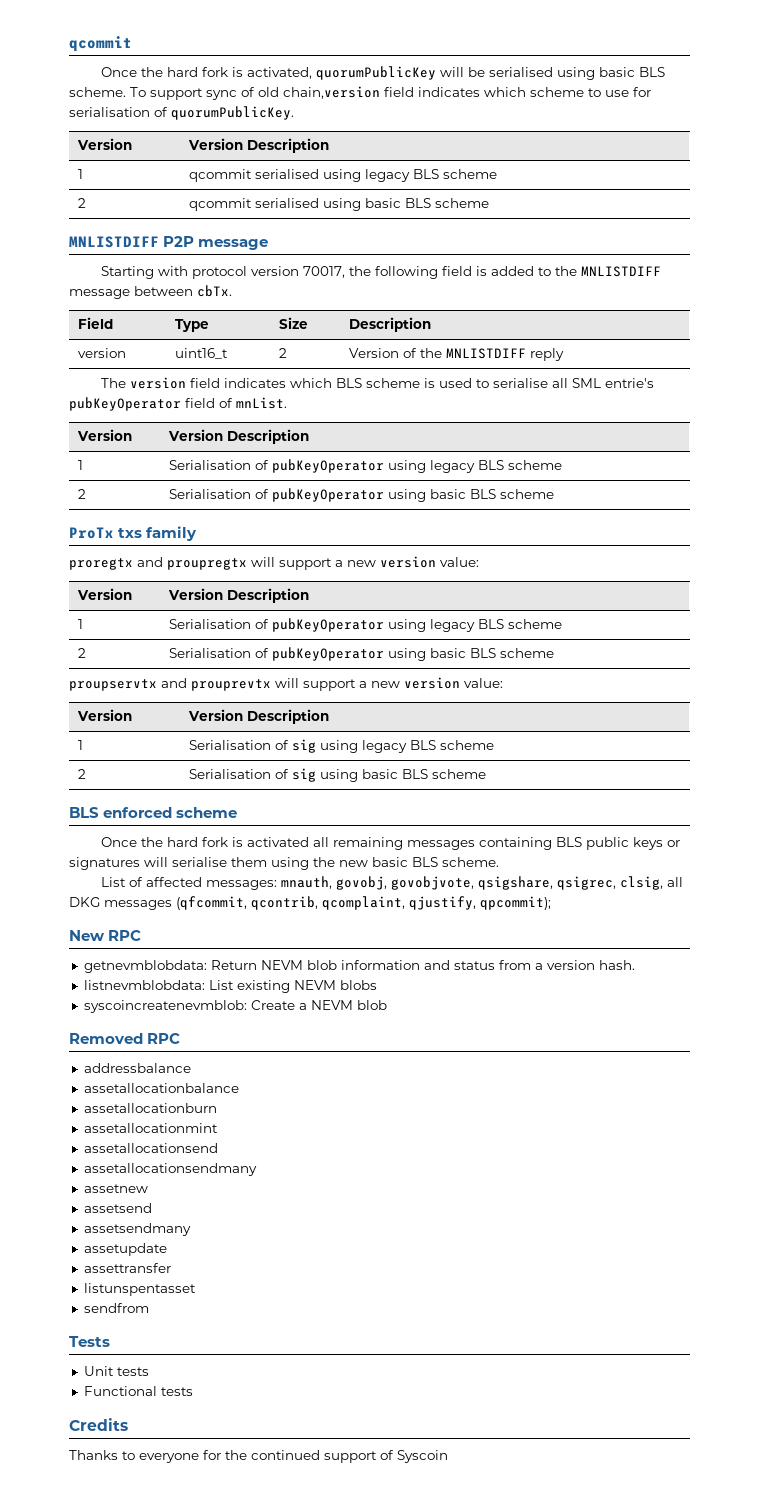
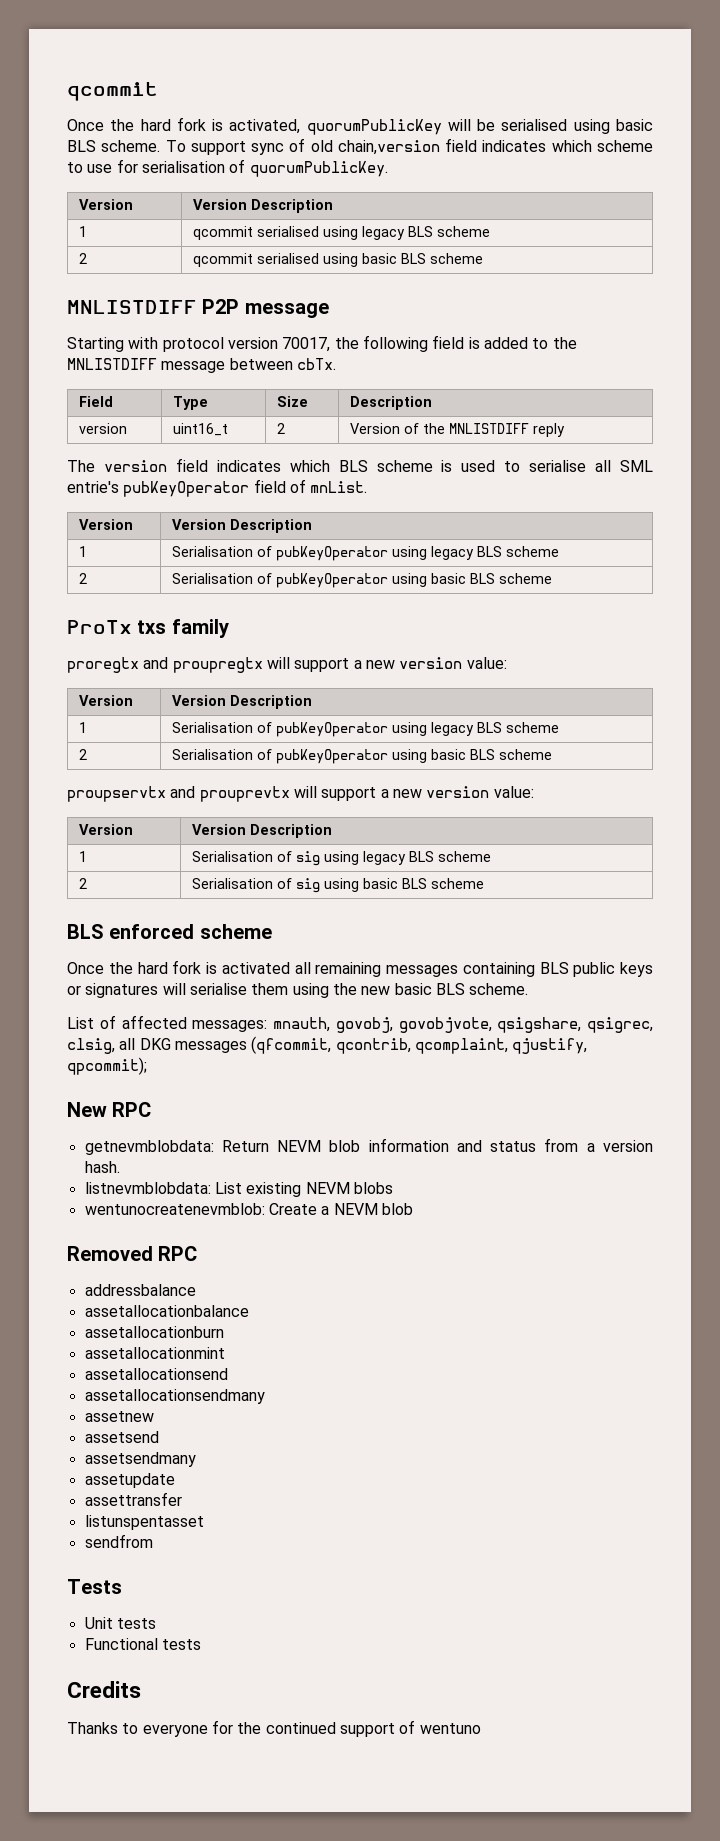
[83,1000,247,1013] syscoincreatenevmblob: -> [84,1203,265,1215] wentunocreatenevmblob:
[397,1450,448,1463] Syscoin -> [419,1723,481,1734] wentuno

